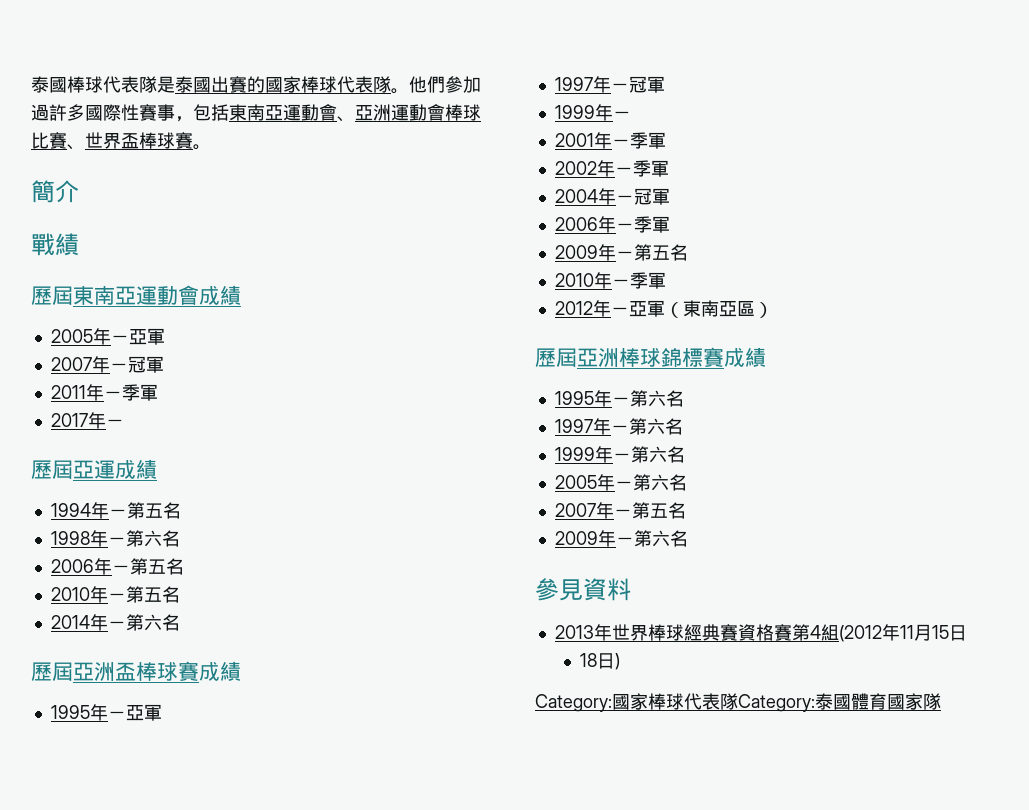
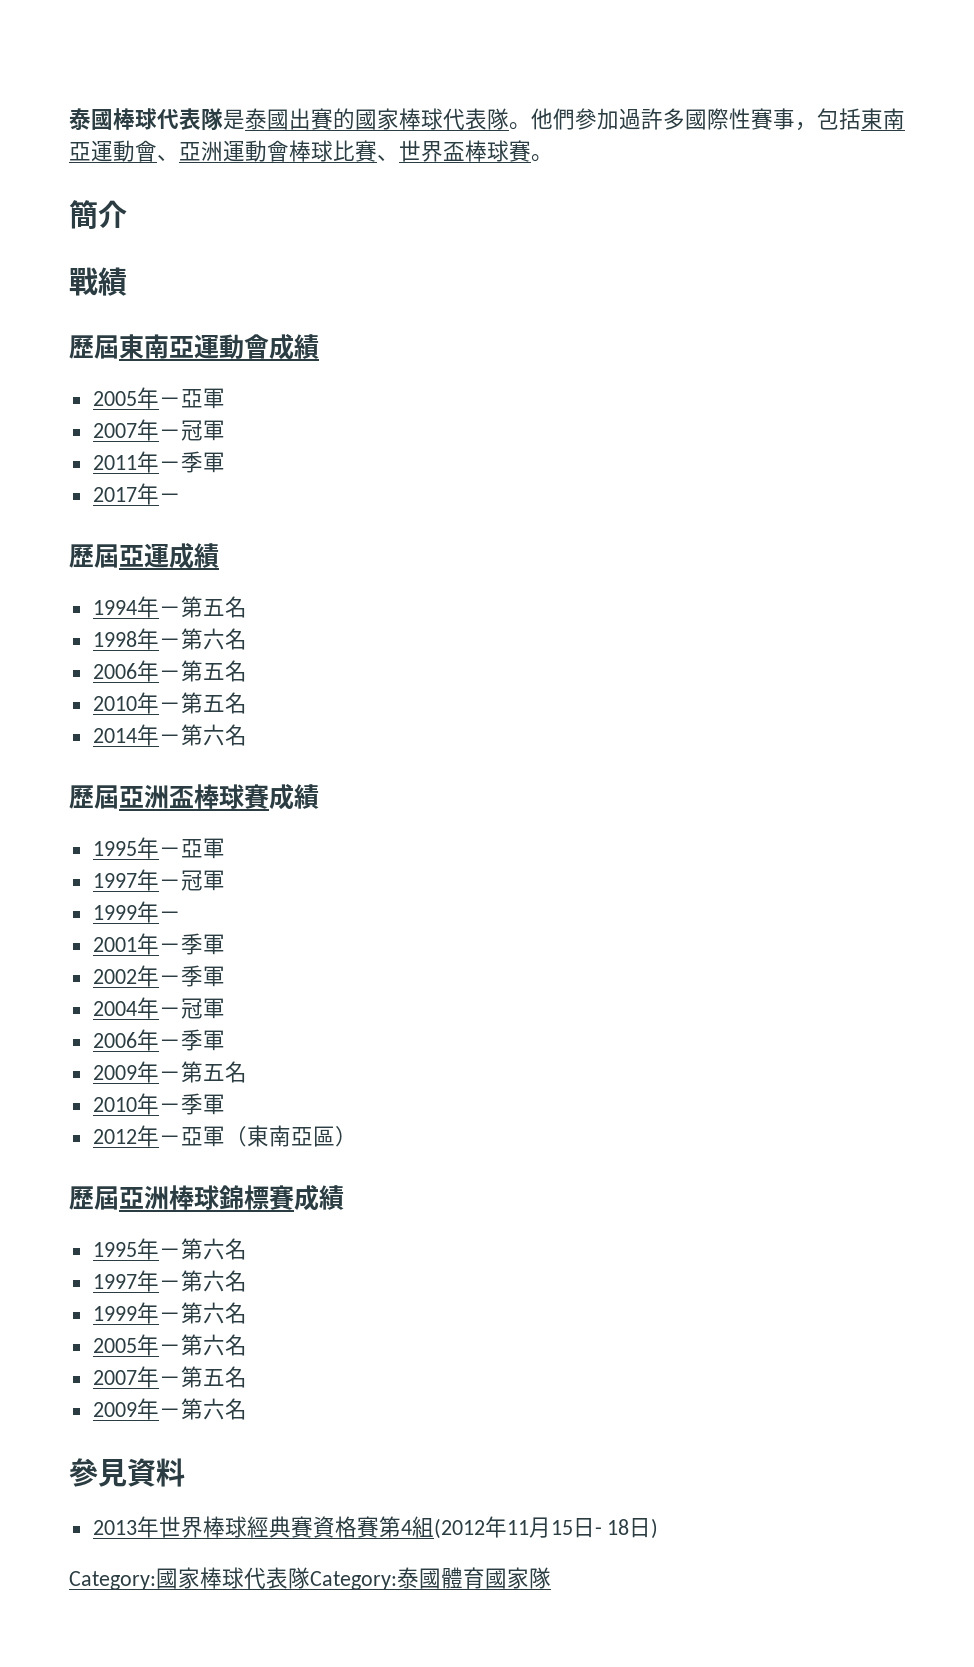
(967, 633) // -> [594,1527,602,1535] -

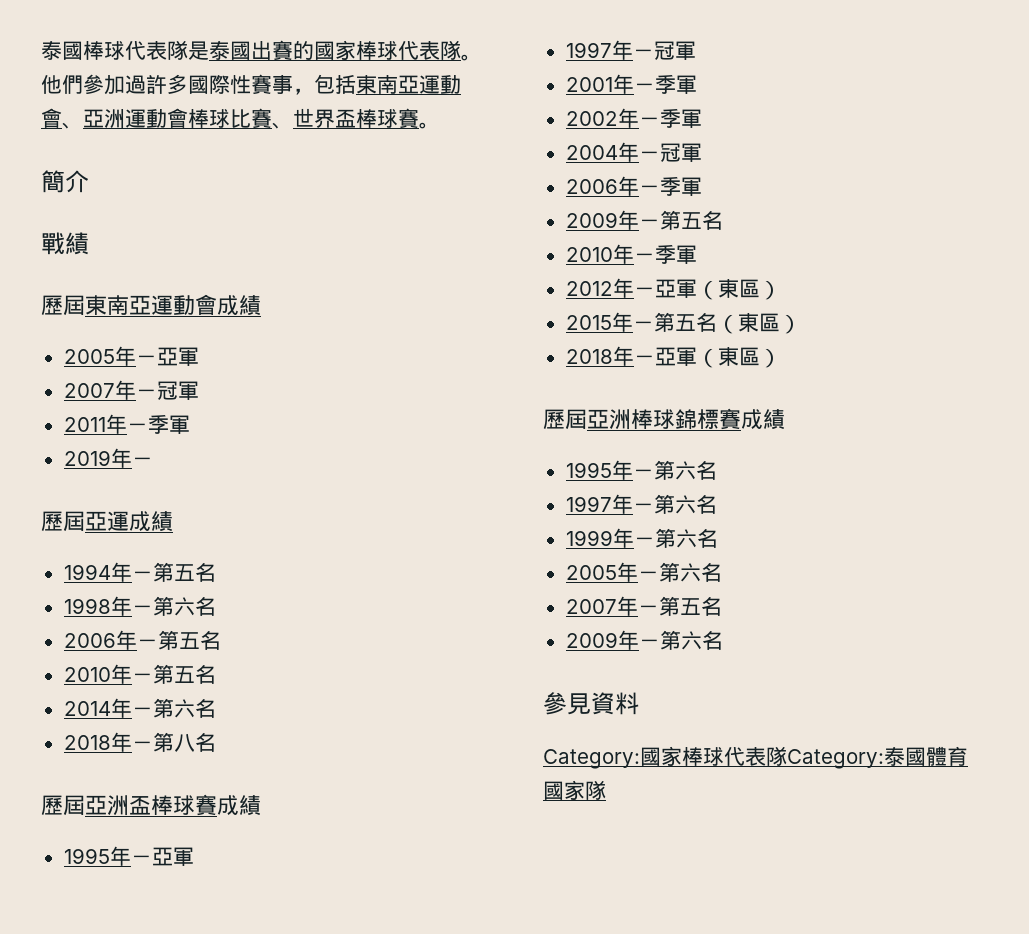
[92,487,137,502] 2017 -> [63,450,111,466] 2019
(247, 735) none -> [63,732,216,752] // 2018年－第八名
[92,901,181,923] // 1999年－ -> (696, 50) none
[268,1125,313,1147] 南亞 -> [738,279,781,300] [565,312,801,334] [565,346,739,368] 區） // 2015年－第五名（東區） // 2018年－亞軍（東
[92,1516,659,1539] // 2013年世界棒球經典賽資格賽第4組(2012年11月15日- 18日) -> (639, 703) none

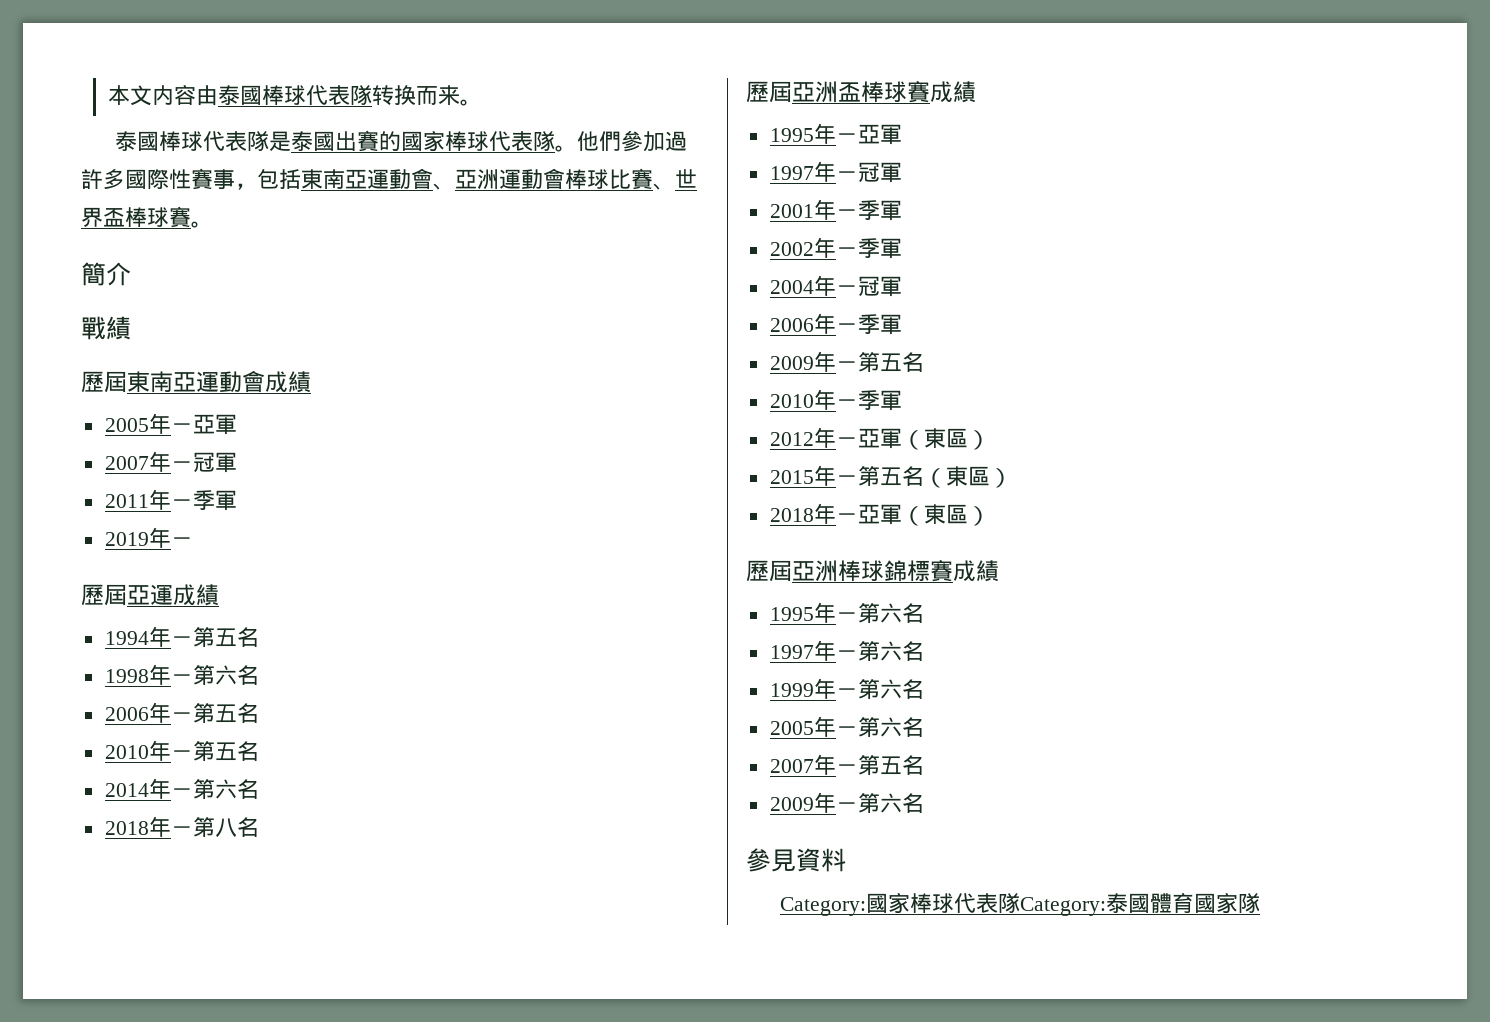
(41, 50) none -> [108,85,483,106] 本文内容由泰國棒球代表隊转换而来。 //

